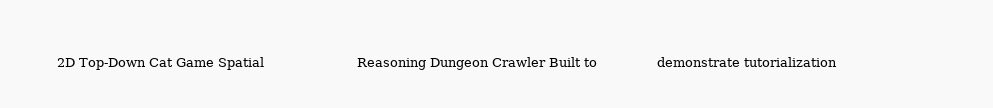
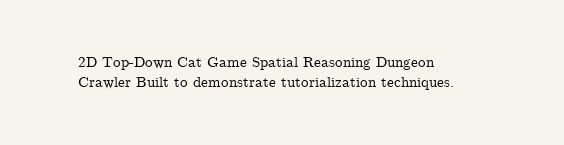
(837, 62) none -> [381,77,454,90] techniques.

